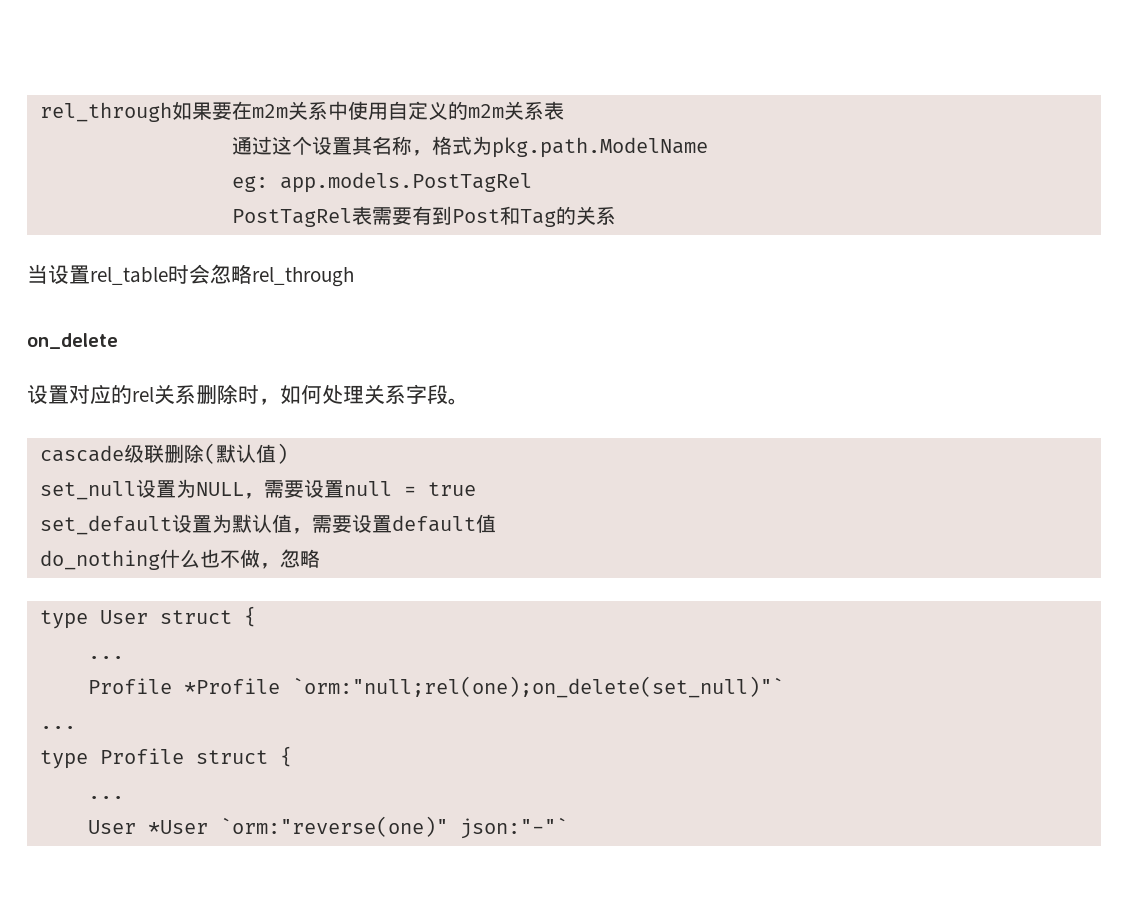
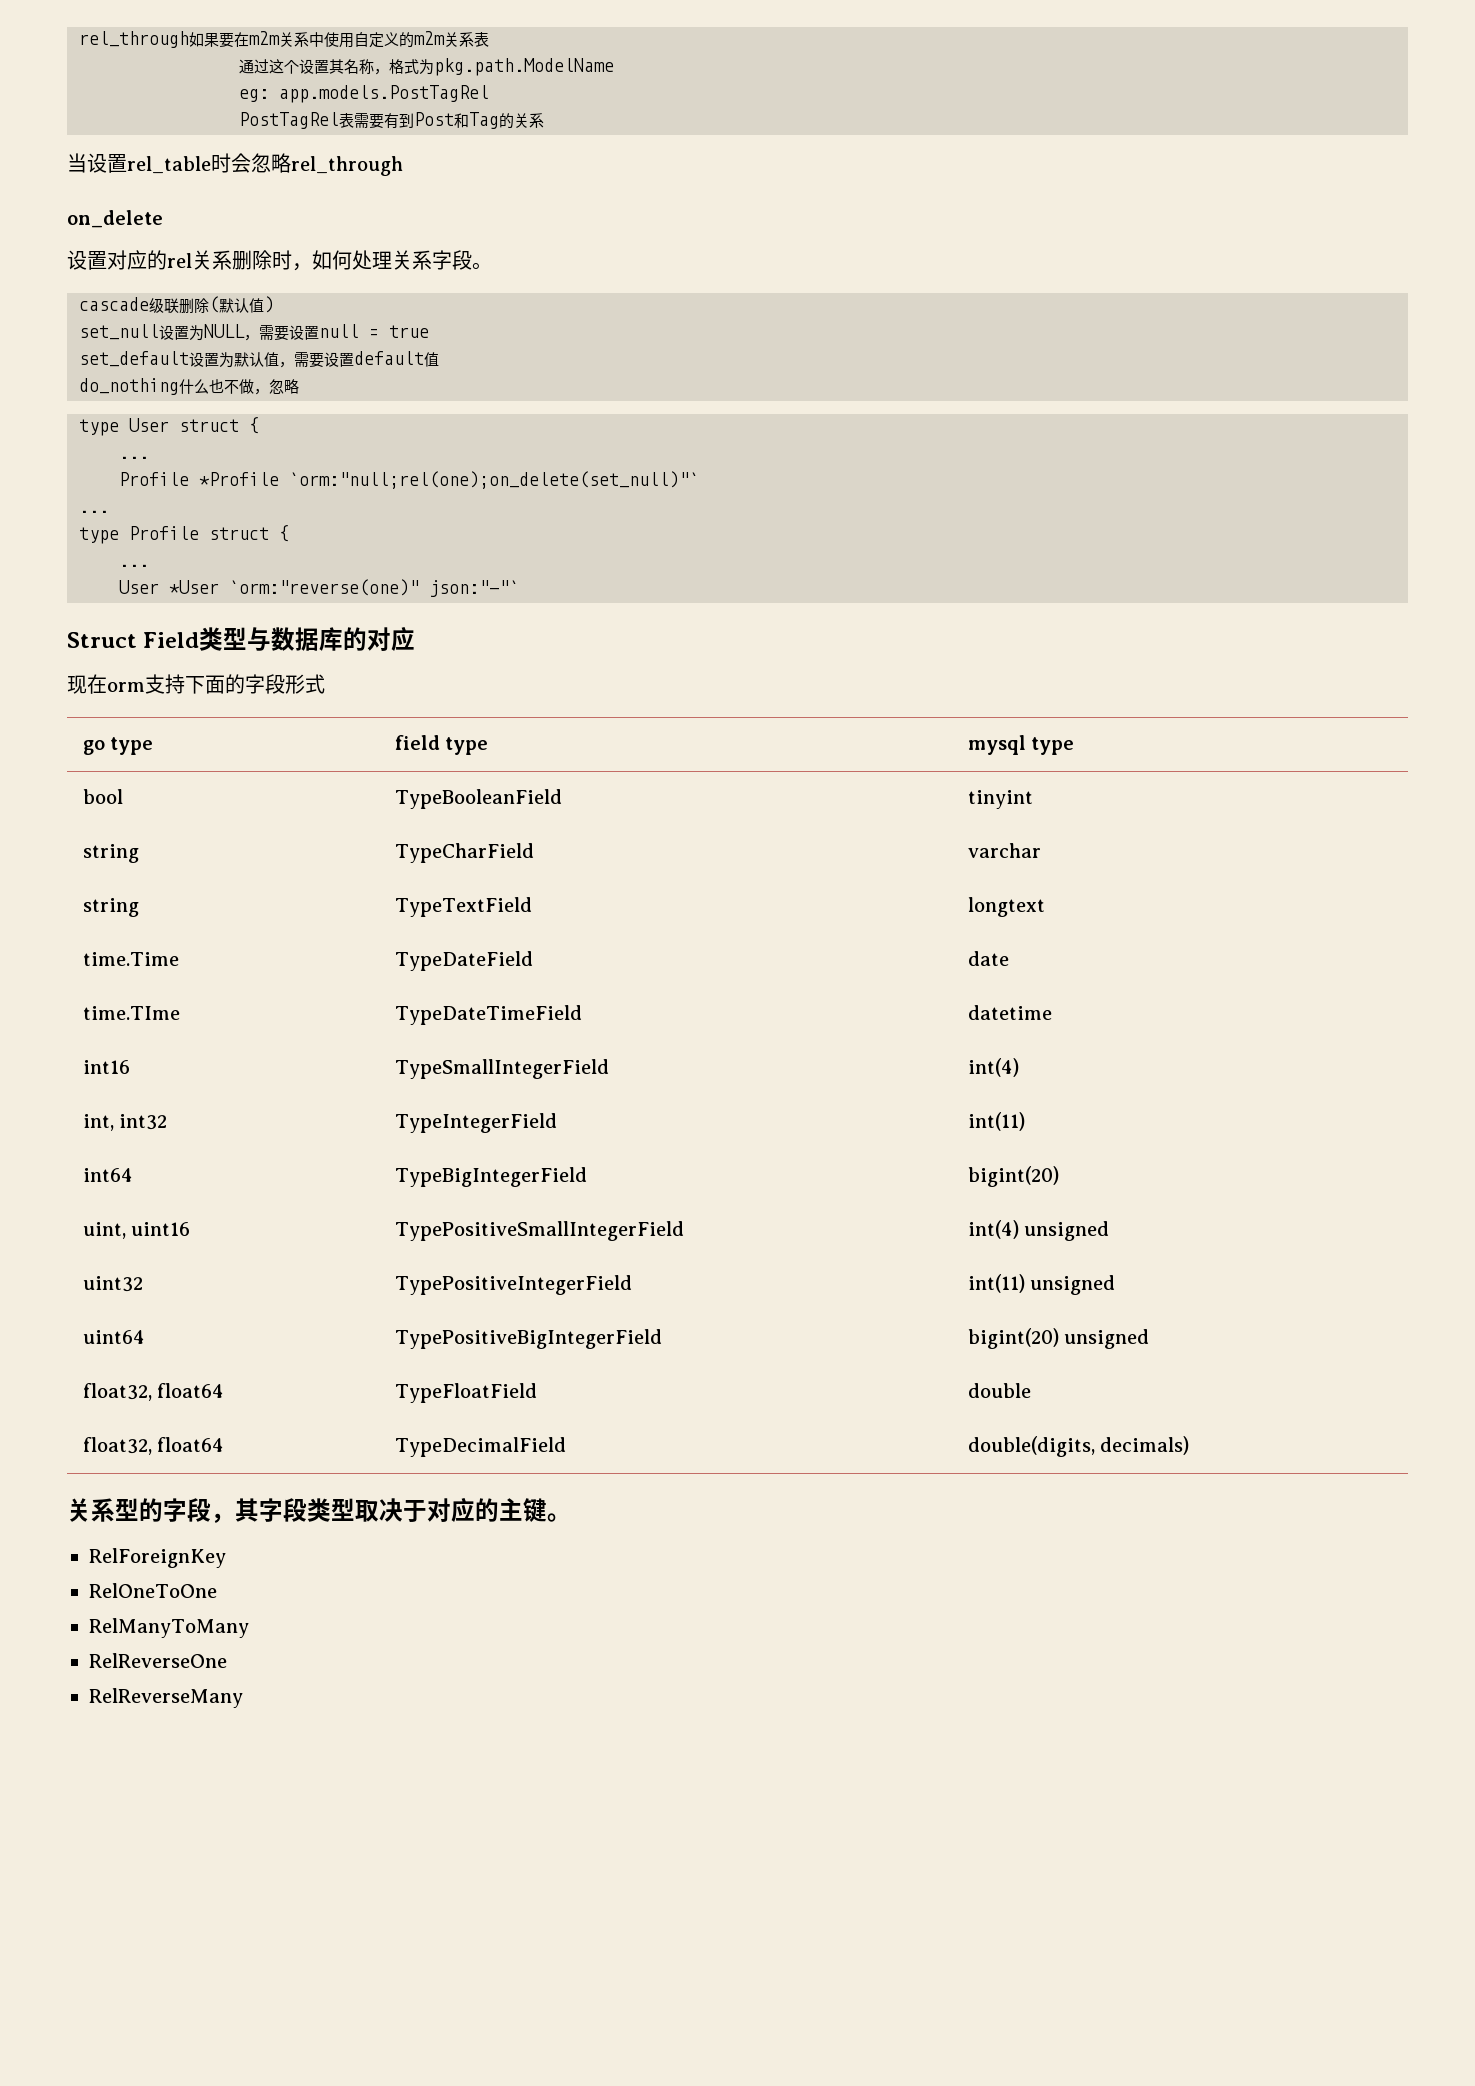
(568, 828) none -> [67,627,416,651] [67,674,325,694] [82,737,154,755] [394,735,489,755] [967,735,1075,755] [82,789,123,804] [394,789,562,809] [967,790,1033,809] [82,844,139,863] [394,843,534,863] [967,843,1041,858] [82,898,139,917] [394,897,532,917] [967,897,1045,917] [82,952,179,966] [394,951,533,971] [967,951,1009,966] [82,1006,180,1020] [394,1005,582,1025] [967,1005,1052,1020] [82,1060,130,1074] [394,1059,609,1079] [967,1058,1019,1077] [82,1114,168,1131] [394,1113,557,1133] [967,1112,1025,1131] [82,1168,133,1182] [394,1167,587,1187] [967,1166,1059,1187] [82,1222,191,1239] [394,1221,684,1241] [967,1220,1110,1241] [82,1276,143,1292] [394,1275,632,1295] [967,1274,1116,1295] [82,1330,145,1344] [394,1329,662,1349] [967,1328,1150,1349] [82,1383,225,1401] [394,1383,537,1403] [967,1383,1031,1398] [82,1437,225,1455] [394,1437,566,1457] [967,1436,1190,1457] [67,1498,571,1523] [89,1548,226,1568] [89,1583,217,1598] [89,1618,249,1638] [89,1653,227,1668] [89,1688,243,1708] // Struct Field类型与数据库的对应 // 现在orm支持下面的字段形式 // go type | field type | mysql type // bool | TypeBooleanField | tinyint // string | TypeCharField | varchar // string | TypeTextField | longtext // time.Time | TypeDateField | date // time.TIme | TypeDateTimeField | datetime // int16 | TypeSmallIntegerField | int(4) // int, int32 | TypeIntegerField | int(11) // int64 | TypeBigIntegerField | bigint(20) // uint, uint16 | TypePositiveSmallIntegerField | int(4) unsigned // uint32 | TypePositiveIntegerField | int(11) unsigned // uint64 | TypePositiveBigIntegerField | bigint(20) unsigned // float32, float64 | TypeFloatField | double // float32, float64 | TypeDecimalField | double(digits, decimals) // 关系型的字段，其字段类型取决于对应的主键。 // RelForeignKey // RelOneToOne // RelManyToMany // RelReverseOne // RelReverseMany

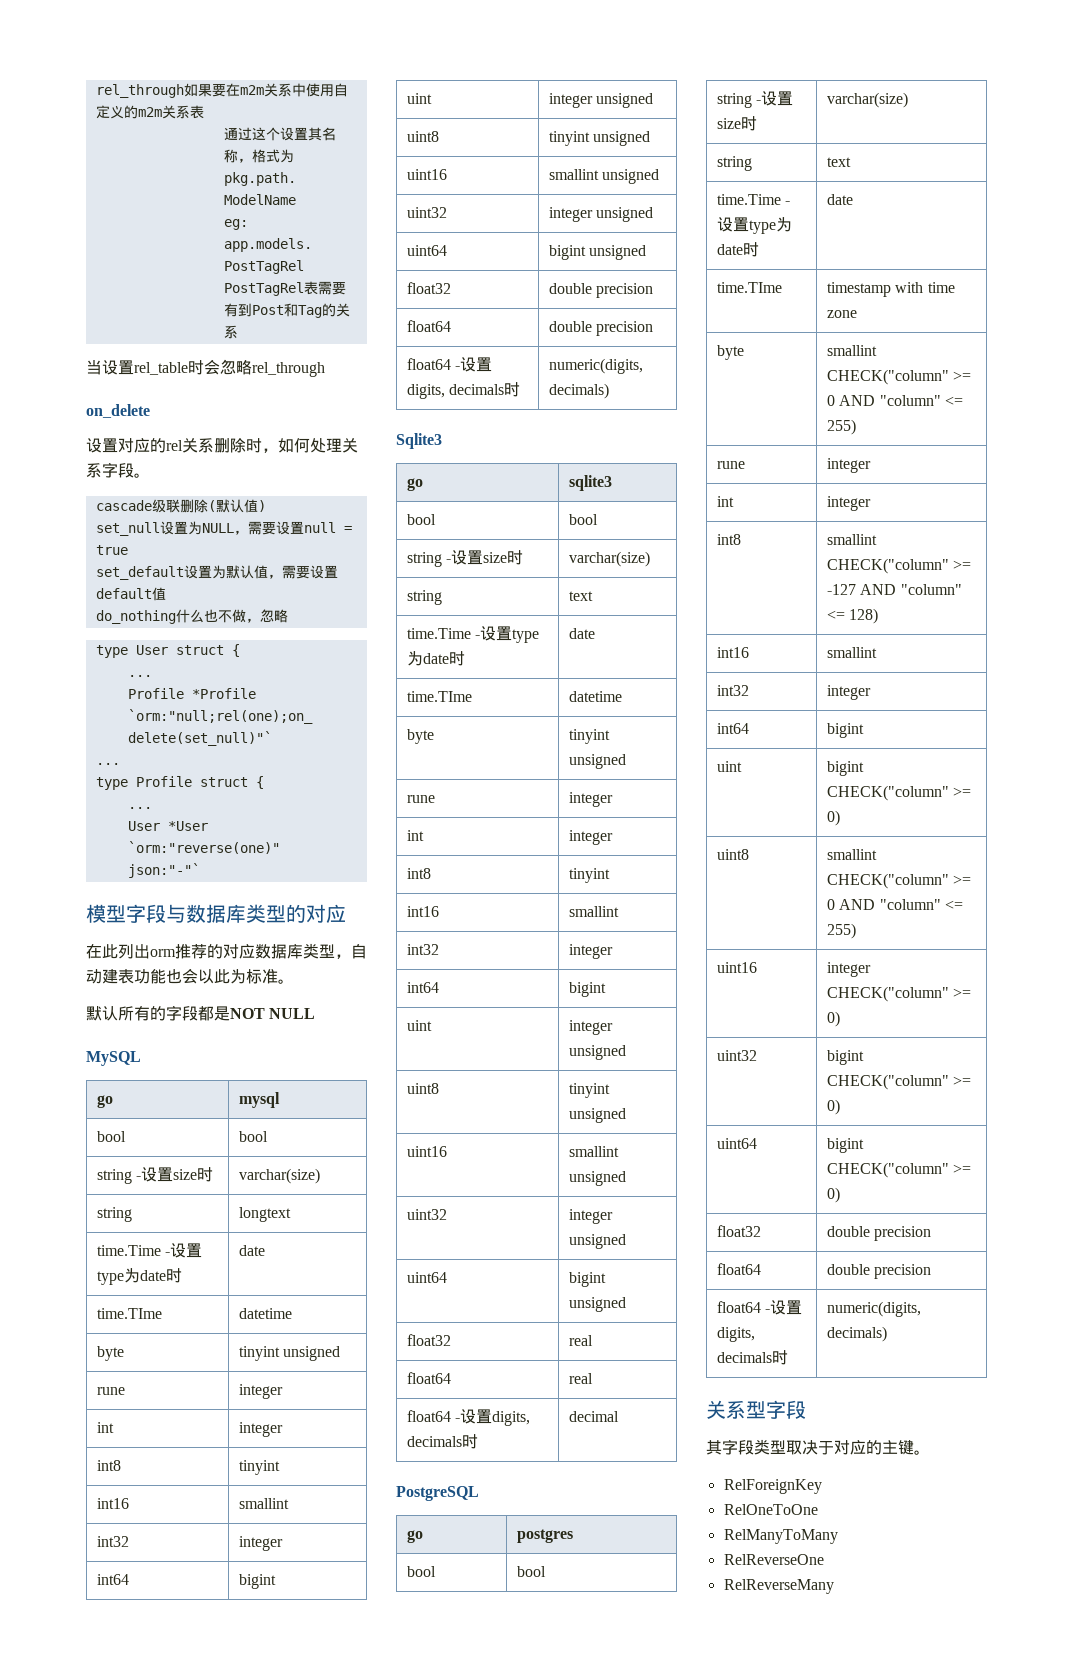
[67,627,248,651] Struct Field类型 -> [86,904,166,923] 模型字段
(344, 639) none -> [246,904,286,923] 类型
[67,674,325,694] [82,737,154,755] [394,735,489,755] 现在orm支持下面的字段形式 // go type | field type -> [86,943,367,959] [86,968,294,984] [86,1005,316,1021] [86,1051,141,1066] [96,1095,113,1108] 在此列出orm推荐的对应数据库类型，自动建表功能也会以此为标准。 // 默认所有的字段都是NOT NULL // MySQL // go
[1031,737,1075,755] [82,789,123,804] [394,789,562,809] [967,790,1033,809] [82,844,139,863] [394,843,534,863] [967,843,1041,858] [82,898,139,917] [394,897,532,917] type // bool | TypeBooleanField | tinyint // string | TypeCharField | varchar // string | TypeTextField -> [96,1131,126,1142] [238,1131,268,1142] [96,1167,214,1184] [238,1168,320,1184] [96,1207,132,1222] // bool | bool // string -设置size时 | varchar(size) // string
[394,951,533,971] [967,951,1009,966] [82,1006,180,1020] [394,1005,582,1025] [967,1005,1052,1020] [82,1060,130,1074] [394,1059,609,1079] [967,1058,1019,1077] [82,1114,168,1131] [394,1113,557,1133] [967,1112,1025,1131] [82,1168,133,1182] [394,1167,587,1187] [967,1166,1059,1187] [82,1222,191,1239] [394,1221,684,1241] [967,1220,1110,1241] [82,1276,143,1292] [394,1275,632,1295] [967,1274,1116,1295] [82,1330,145,1344] [394,1329,662,1349] [967,1328,1150,1349] [82,1383,225,1401] [394,1383,537,1403] [967,1383,1031,1398] [82,1437,225,1455] [394,1437,566,1457] [967,1436,1095,1457] | TypeDateField | date // time.TIme | TypeDateTimeField | datetime // int16 | TypeSmallIntegerField | int(4) // int, int32 | TypeIntegerField | int(11) // int64 | TypeBigIntegerField | bigint(20) // uint, uint16 | TypePositiveSmallIntegerField | int(4) unsigned // uint32 | TypePositiveIntegerField | int(11) unsigned // uint64 | TypePositiveBigIntegerField | bigint(20) unsigned // float32, float64 | TypeFloatField | double // float32, float64 | TypeDecimalField | double(digits, -> [165,1243,203,1258] [96,1268,182,1285] [238,1245,265,1256] [96,1308,162,1319] [238,1308,292,1319] [96,1346,124,1361] [238,1346,341,1361] [96,1387,125,1395] [238,1384,283,1399] [96,1422,114,1433] [238,1422,283,1437] [96,1460,121,1471] [238,1460,280,1475] [96,1498,129,1509] [238,1498,289,1509] [96,1536,129,1547] [238,1536,283,1551] [96,1574,129,1585] [238,1574,276,1589] [406,93,432,104] [548,93,654,108] [406,131,439,142] [548,131,651,146] [406,169,447,180] [548,169,660,184] [406,207,447,218] [548,207,654,222] [406,245,447,256] [548,245,647,260] [406,282,451,294] [548,283,654,298] [406,320,451,332] [548,321,654,336] [406,357,493,372] [406,382,521,399] [548,358,643,374] [548,383,609,399] [396,433,442,449] [406,478,423,491] [568,475,612,491] [406,514,436,525] [568,514,598,525] [406,550,524,567] [568,551,650,567] [406,590,442,605] [568,591,593,601] [406,626,540,643] [406,651,465,666] [568,628,595,639] [406,691,472,702] [568,691,622,702] [406,729,434,744] [568,729,610,744] [568,754,626,769] [406,795,435,803] [568,792,613,807] [406,830,424,841] [568,830,613,845] [406,868,431,879] [568,868,610,883] [406,906,439,917] [568,906,619,917] [406,944,439,955] [568,944,613,959] [406,982,439,993] [568,982,606,997] [406,1020,432,1031] [568,1020,613,1035] [568,1045,626,1060] [406,1083,439,1094] [568,1083,610,1098] [568,1108,626,1123] [406,1146,447,1157] [568,1146,619,1157] [568,1171,626,1186] [406,1209,447,1220] [568,1209,613,1224] [568,1234,626,1249] [406,1272,447,1283] [568,1272,606,1287] [568,1297,626,1312] [406,1334,451,1346] [568,1335,593,1346] [406,1372,451,1384] [568,1373,593,1384] [406,1409,531,1426] [406,1434,478,1449] [568,1411,619,1422] [396,1486,479,1501] [406,1530,423,1543] [516,1529,573,1543] [406,1566,436,1577] [516,1566,546,1577] [716,91,794,108] [716,116,757,131] [826,92,908,108] [716,156,752,171] [826,157,851,167] [716,194,791,205] [716,217,792,234] [716,242,759,257] [826,194,853,205] [716,282,782,293] [826,282,955,297] [826,310,857,318] [716,345,744,360] [826,345,877,356] [826,369,972,385] [826,395,963,406] [826,419,856,435] [716,461,745,469] [826,458,871,473] [716,496,734,507] [826,496,871,511] [716,534,741,545] [826,534,877,545] [826,558,972,574] [826,584,962,595] [826,608,879,624] [716,647,749,658] [826,647,877,658] [716,685,749,696] [826,685,871,700] [716,723,749,734] [826,723,864,738] [716,761,742,772] [826,761,864,776] [826,785,972,801] [826,810,840,826] [716,849,749,860] [826,849,877,860] [826,873,972,889] [826,899,963,910] [826,923,856,939] [716,962,757,973] [826,962,871,977] [826,986,972,1002] [826,1011,840,1027] [716,1050,757,1061] [826,1050,864,1065] [826,1074,972,1090] [826,1099,840,1115] [716,1138,757,1149] [826,1138,864,1153] [826,1162,972,1178] [826,1187,840,1203] [716,1225,761,1237] [826,1226,932,1241] [716,1263,761,1275] [826,1264,932,1279] [716,1300,803,1315] [716,1327,755,1342] [716,1350,788,1365] [826,1301,921,1317] -设置type为date时 | date // time.TIme | datetime // byte | tinyint unsigned // rune | integer // int | integer // int8 | tinyint // int16 | smallint // int32 | integer // int64 | bigint // uint | integer unsigned // uint8 | tinyint unsigned // uint16 | smallint unsigned // uint32 | integer unsigned // uint64 | bigint unsigned // float32 | double precision // float64 | double precision // float64 -设置digits, decimals时 | numeric(digits, decimals) // Sqlite3 // go | sqlite3 // bool | bool // string -设置size时 | varchar(size) // string | text // time.Time -设置type为date时 | date // time.TIme | datetime // byte | tinyint unsigned // rune | integer // int | integer // int8 | tinyint // int16 | smallint // int32 | integer // int64 | bigint // uint | integer unsigned // uint8 | tinyint unsigned // uint16 | smallint unsigned // uint32 | integer unsigned // uint64 | bigint unsigned // float32 | real // float64 | real // float64 -设置digits, decimals时 | decimal // PostgreSQL // go | postgres // bool | bool // string -设置size时 | varchar(size) // string | text // time.Time -设置type为date时 | date // time.TIme | timestamp with time zone // byte | smallint CHECK("column" >= 0 AND "column" <= 255) // rune | integer // int | integer // int8 | smallint CHECK("column" >= -127 AND "column" <= 128) // int16 | smallint // int32 | integer // int64 | bigint // uint | bigint CHECK("column" >= 0) // uint8 | smallint CHECK("column" >= 0 AND "column" <= 255) // uint16 | integer CHECK("column" >= 0) // uint32 | bigint CHECK("column" >= 0) // uint64 | bigint CHECK("column" >= 0) // float32 | double precision // float64 | double precision // float64 -设置digits, decimals时 | numeric(digits,
[139,1498,235,1523] 的字段， -> [766,1400,806,1419] 字段 //

